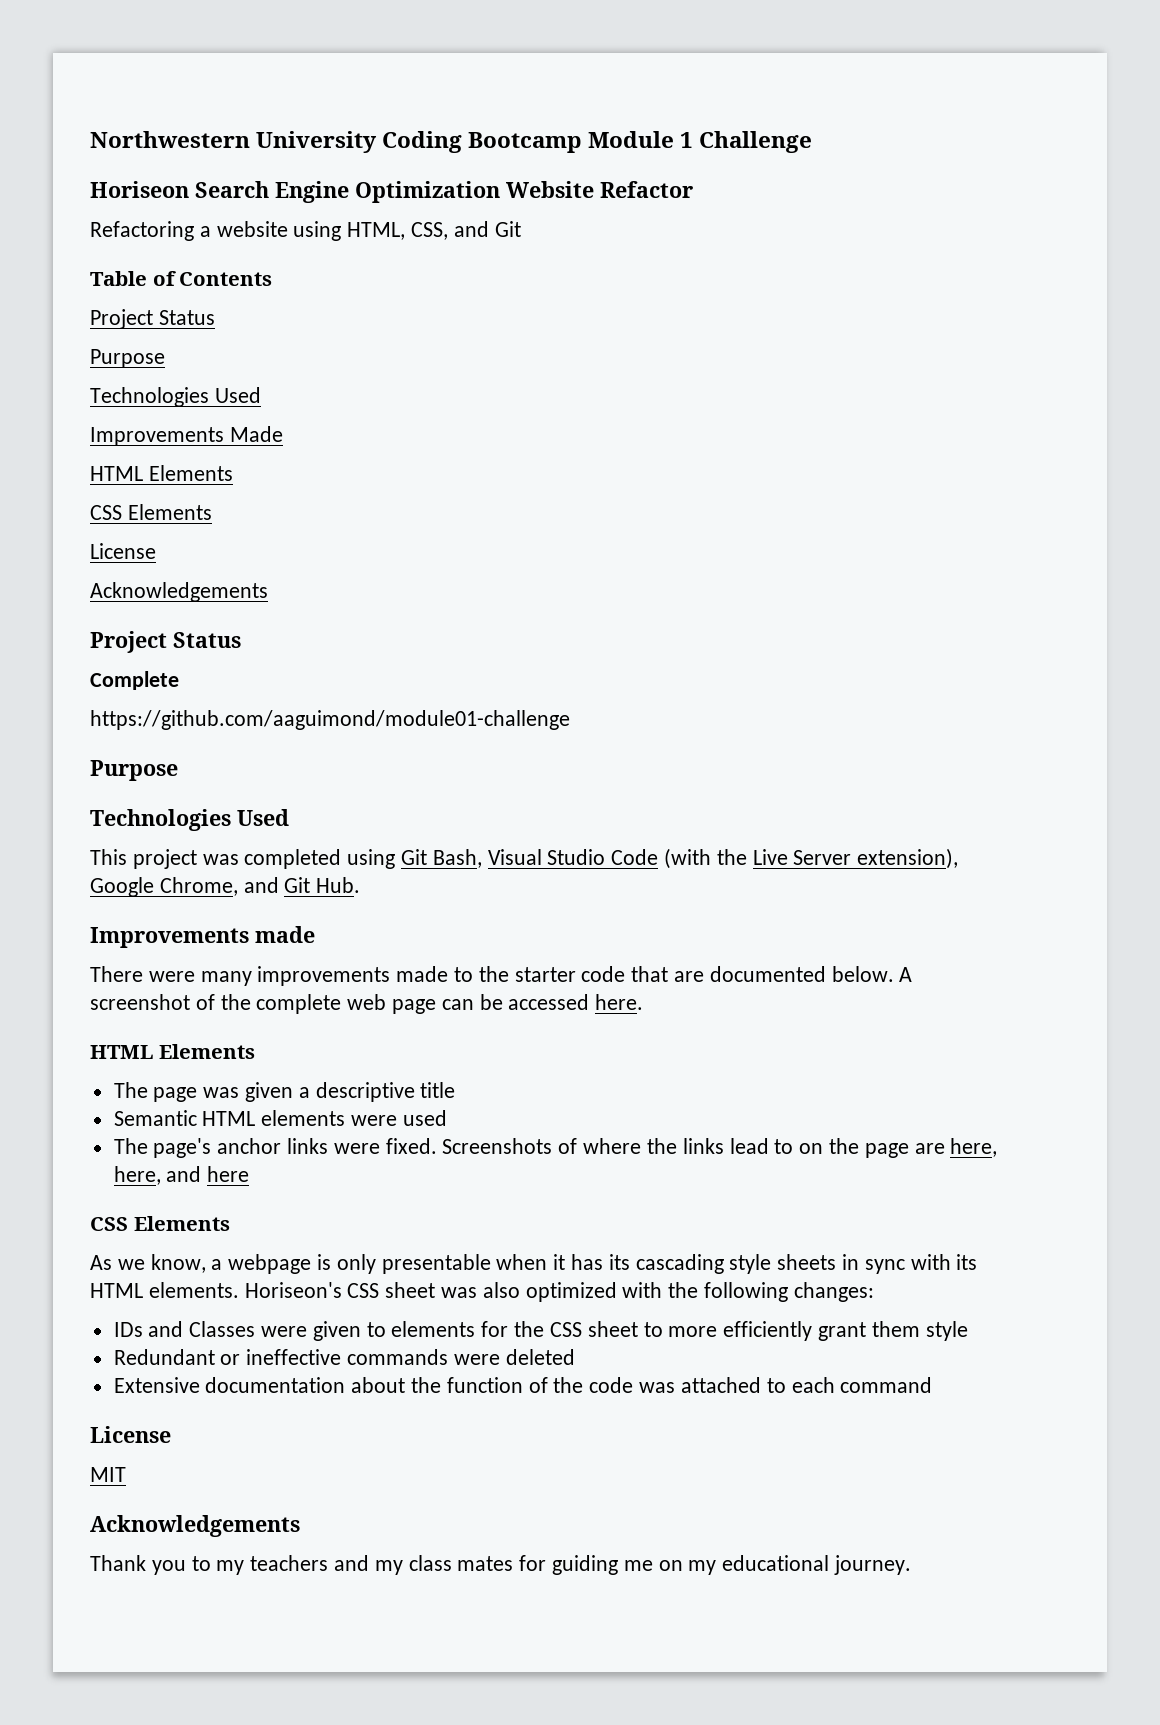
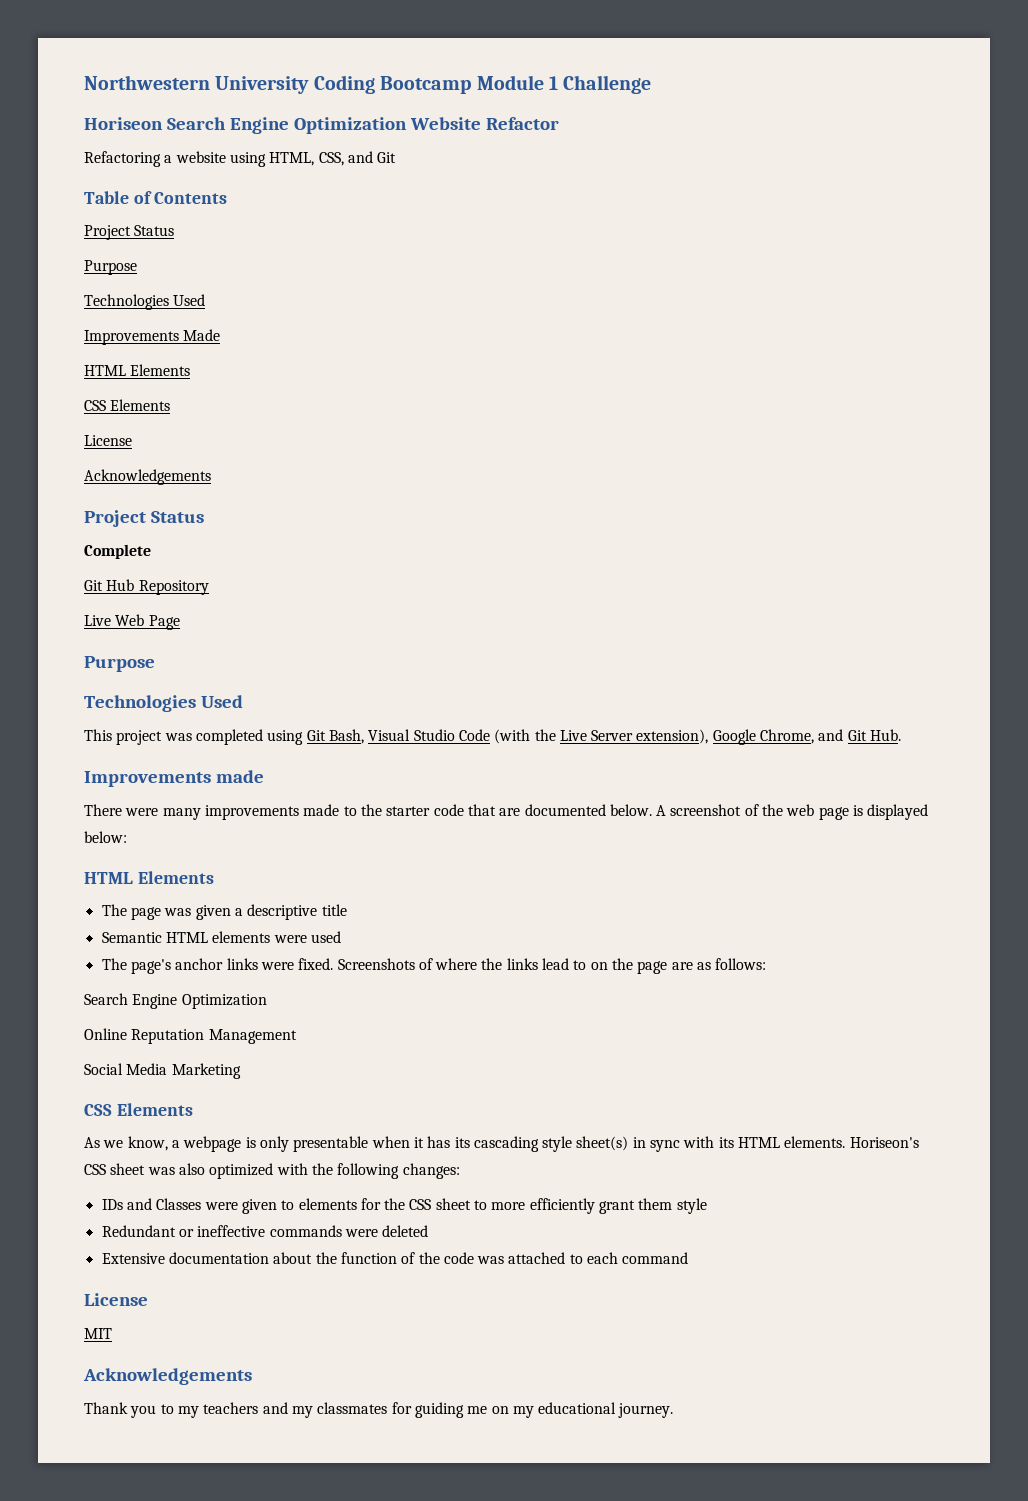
[90,710,570,730] https://github.com/aaguimond/module01-challenge -> [84,579,209,595] [84,614,180,630] Git Hub Repository // Live Web Page
[256,994,342,1014] complete -> (784, 810) none
[441,994,644,1010] can be accessed here. -> [853,804,929,820] [84,831,127,843] is displayed below:
[950,1138,998,1157] [113,1166,250,1185] here, here, and here -> [697,958,767,970] [84,993,267,1009] [84,1028,297,1044] [84,1063,241,1079] as follows: // Search Engine Optimization // Online Reputation Management // Social Media Marketing
[777,1254,837,1270] sheets -> [576,1136,629,1151] sheet(s)
[408,1555,514,1571] class mates -> [317,1402,388,1414] classmates

